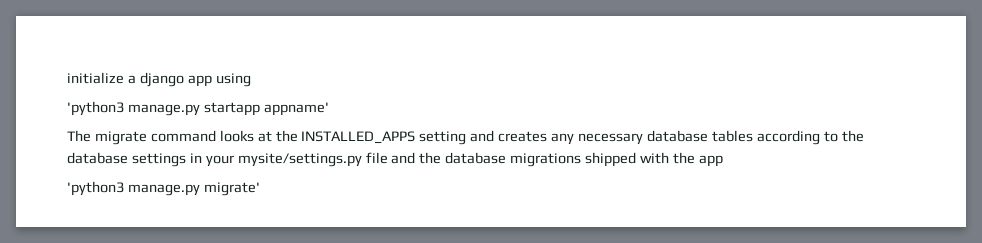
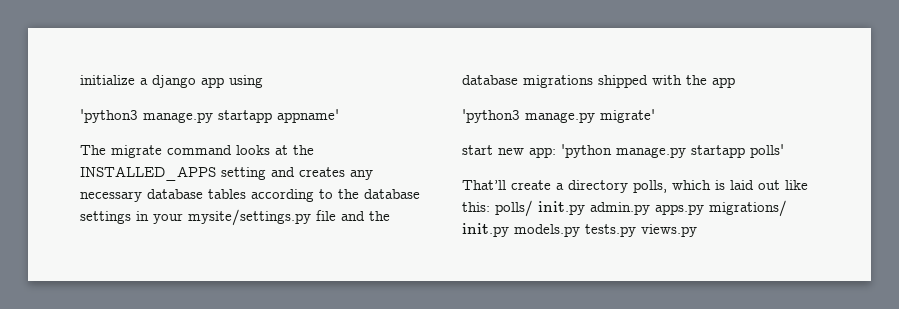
(260, 189) none -> [462,144,784,158] [462,180,808,193] [462,200,787,217] [462,223,697,237] // start new app: 'python manage.py startapp polls' // That’ll create a directory polls, which is laid out like this: polls/ init.py admin.py apps.py migrations/ init.py models.py tests.py views.py

